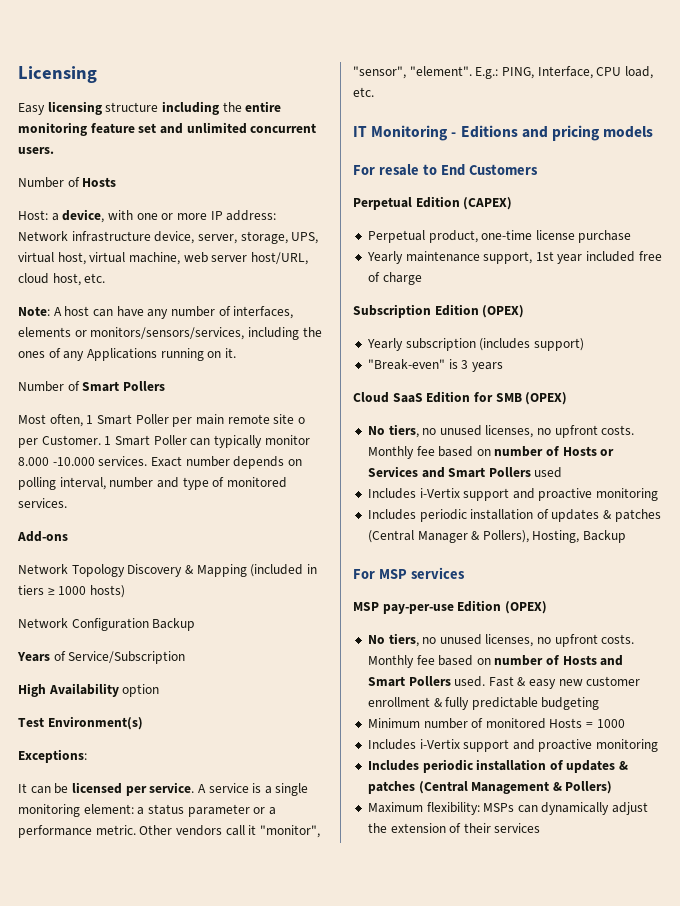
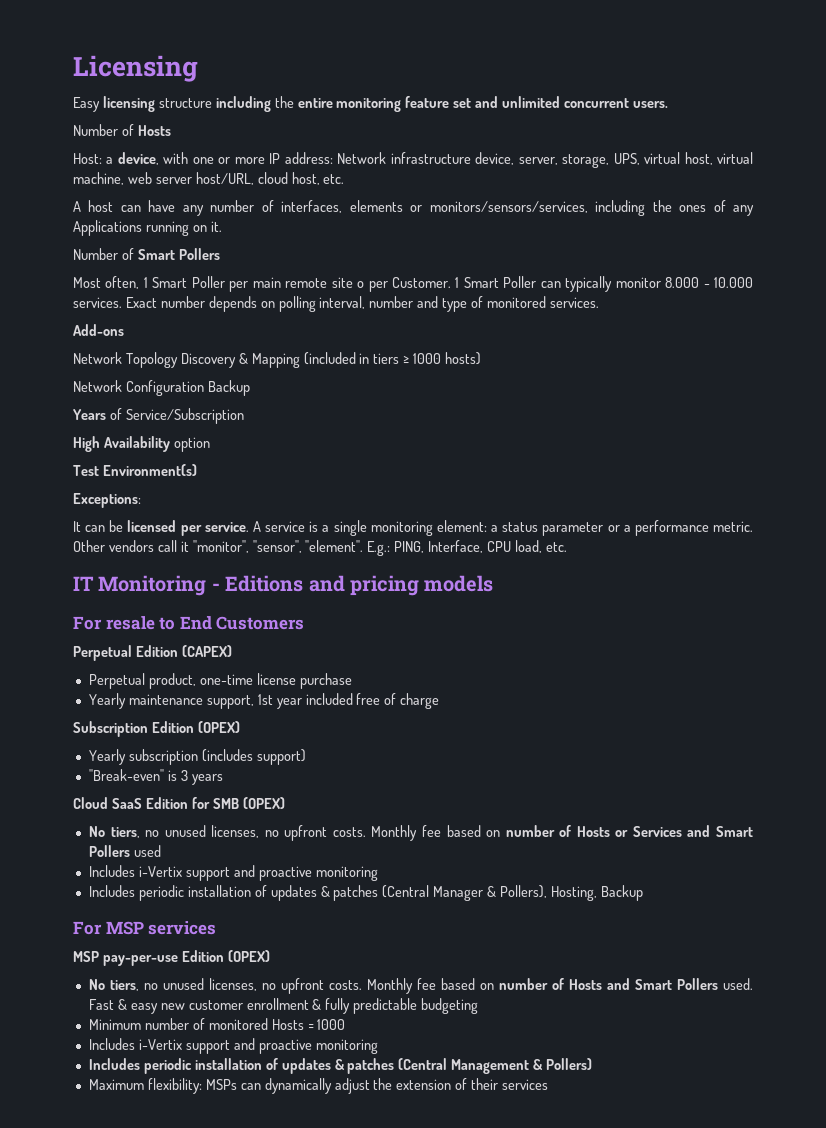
[18,306,50,316] Note: -> (345, 179) none
[52,457,95,466] -10.000 -> [703,277,753,288] - 10.000

